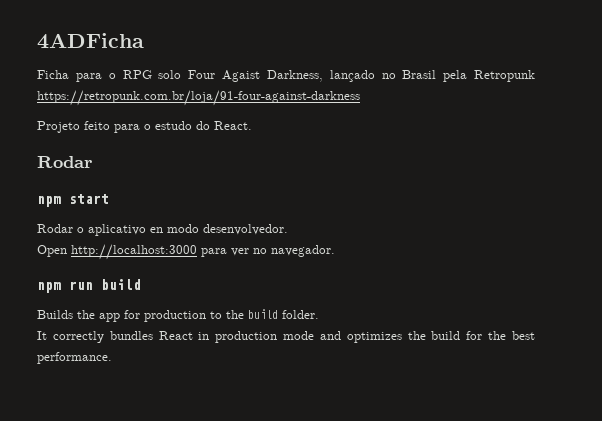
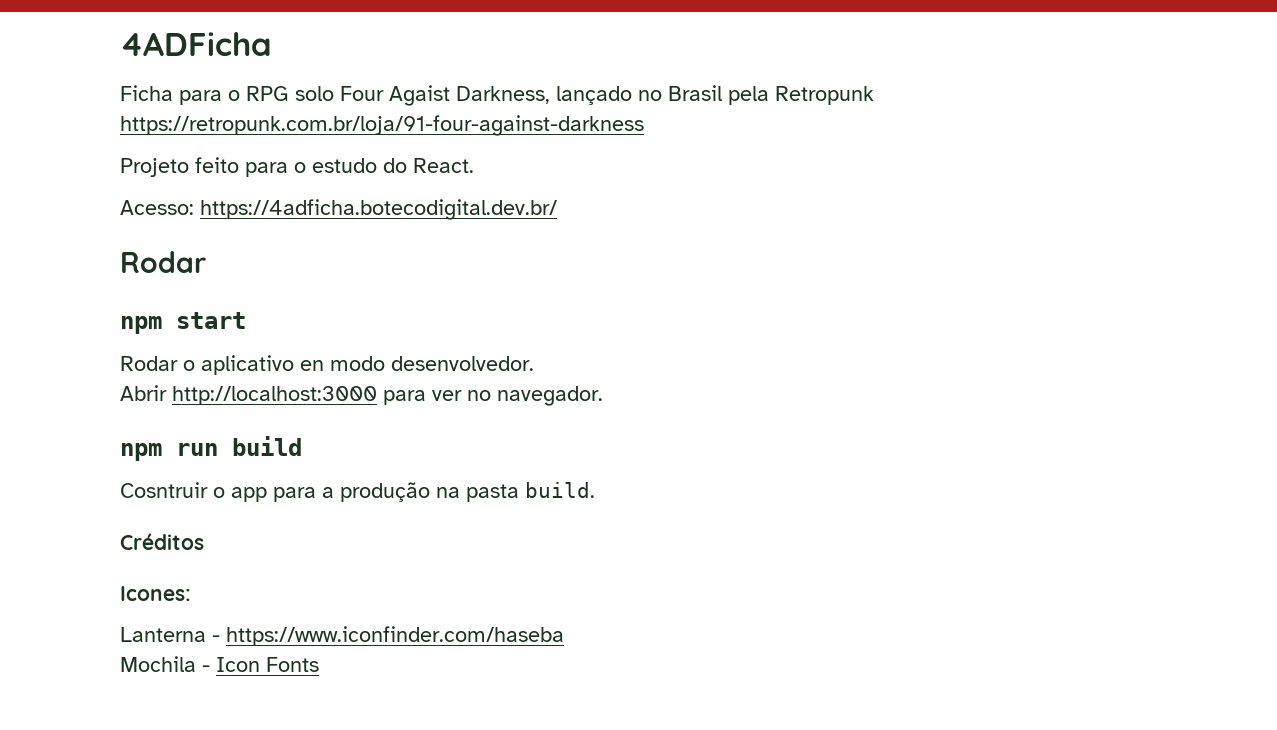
(252, 125) none -> [120,199,557,220] // Acesso: https://4adficha.botecodigital.dev.br/
[37,245,67,257] Open -> [120,385,167,401] Abrir
[37,309,319,322] [37,331,536,343] [37,352,112,364] Builds the app for production to the build folder. // It correctly bundles React in production mode and optimizes the build for the best performance. -> [120,482,595,502] [120,533,204,550] [120,586,191,601] [120,626,564,646] [120,656,319,672] Cosntruir o app para a produção na pasta build. // Créditos // Icones: // Lanterna - https://www.iconfinder.com/haseba // Mochila - Icon Fonts

